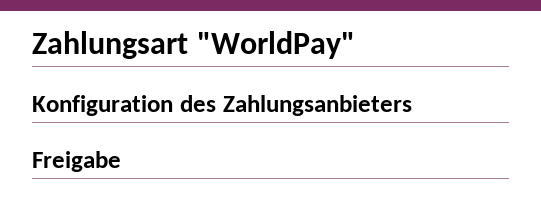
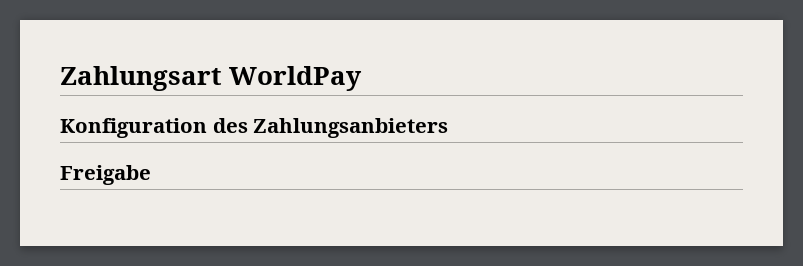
[196,31,355,59] "WorldPay" -> [229,66,363,91] WorldPay

